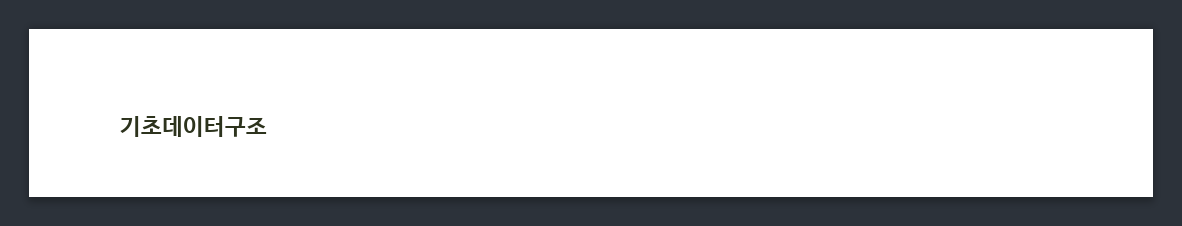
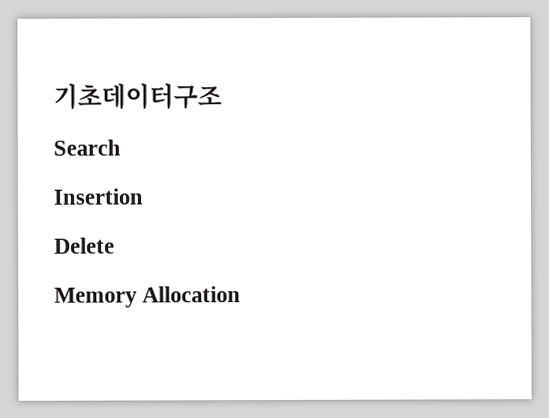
(267, 126) none -> [53,139,121,156] [53,188,143,205] [54,237,115,254] [54,286,242,308] // Search // Insertion // Delete // Memory Allocation

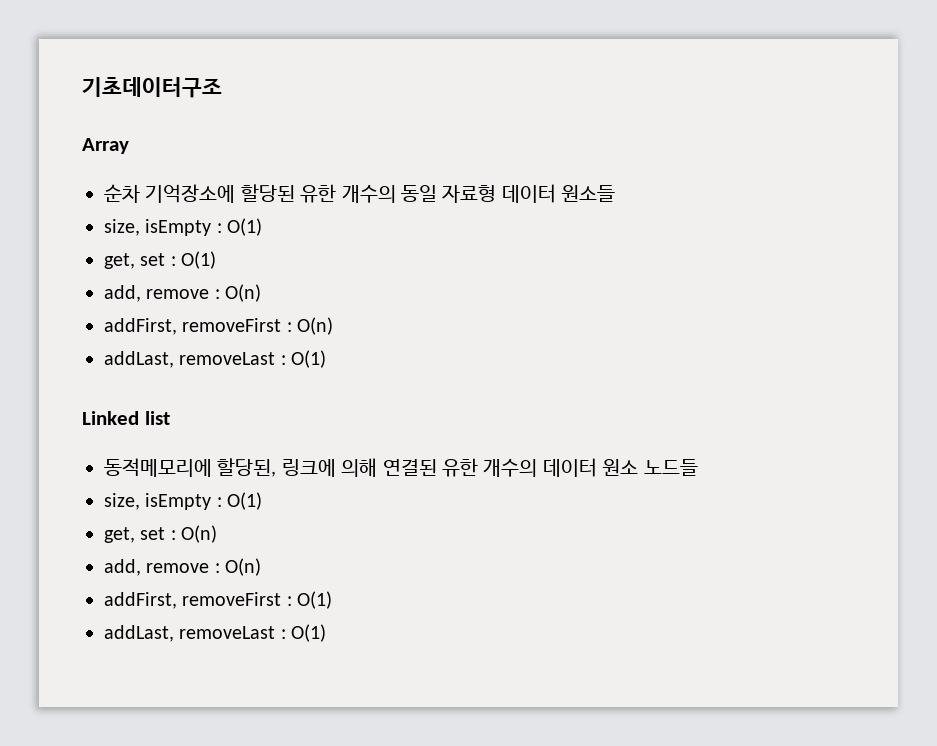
[53,139,121,156] [53,188,143,205] [54,237,115,254] [54,286,242,308] Search // Insertion // Delete // Memory Allocation -> [82,138,129,154] [104,184,616,203] [104,218,263,236] [104,251,217,269] [104,284,262,302] [104,317,334,335] [104,350,327,368] [82,411,170,425] [104,458,698,477] [104,492,263,510] [104,525,218,543] [104,558,262,576] [104,591,333,609] [104,624,327,642] Array // 순차 기억장소에 할당된 유한 개수의 동일 자료형 데이터 원소들 // size, isEmpty : O(1) // get, set : O(1) // add, remove : O(n) // addFirst, removeFirst : O(n) // addLast, removeLast : O(1) // Linked list // 동적메모리에 할당된, 링크에 의해 연결된 유한 개수의 데이터 원소 노드들 // size, isEmpty : O(1) // get, set : O(n) // add, remove : O(n) // addFirst, removeFirst : O(1) // addLast, removeLast : O(1)

